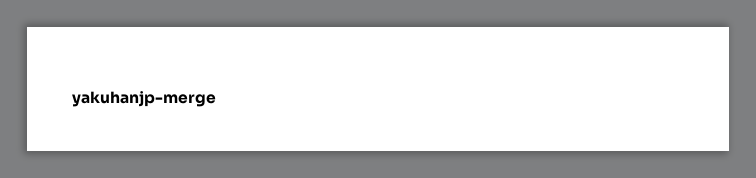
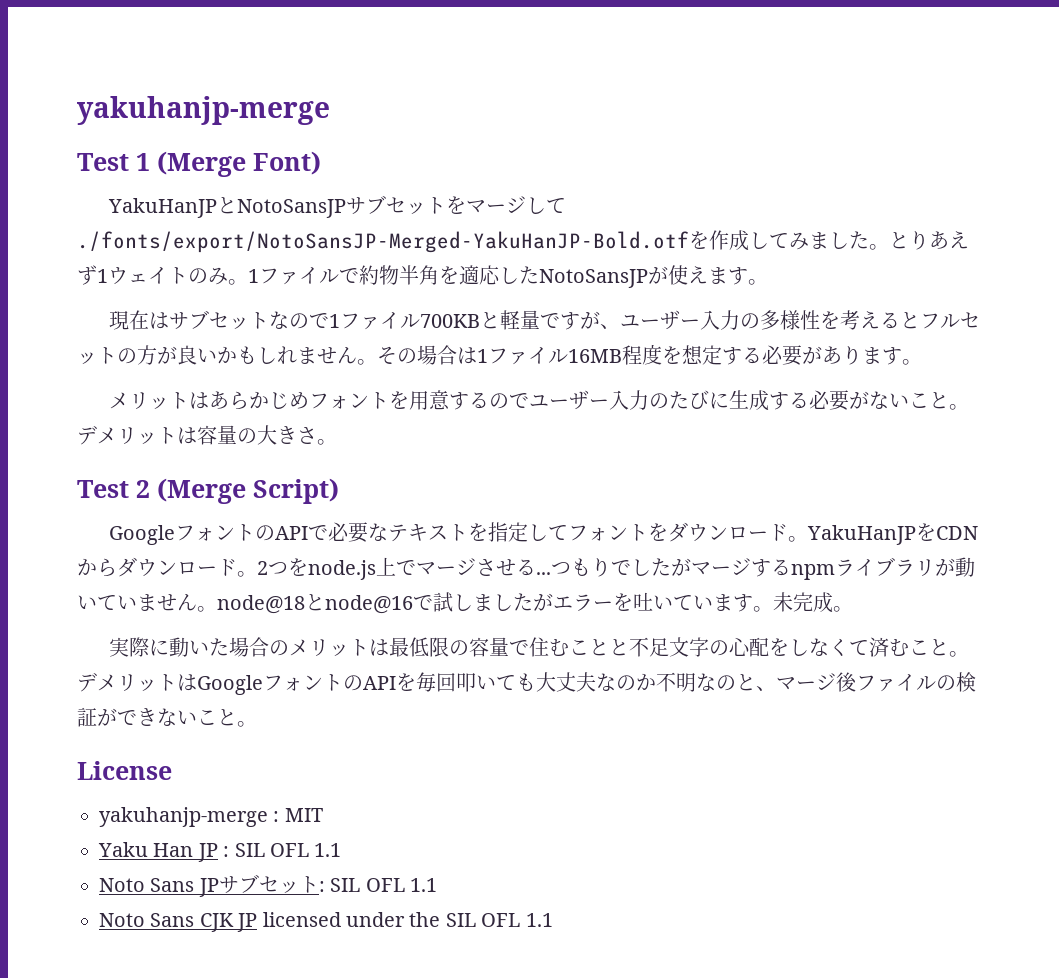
[72,91,216,107] yakuhanjp-merge -> [77,96,330,125] [77,151,321,177] [108,195,567,218] [77,230,969,253] [77,265,768,288] [109,310,981,330] [77,344,922,366] [109,390,970,411] [77,425,337,445] [77,478,339,504] [109,522,979,545] [77,557,975,580] [77,592,853,614] [109,637,970,657] [77,672,976,695] [77,707,257,727] [77,761,172,780] [99,807,323,827] [98,842,342,862] [99,874,437,897] [99,912,553,932] yakuhanjp-merge // Test 1 (Merge Font) // YakuHanJPとNotoSansJPサブセットをマージして./fonts/export/NotoSansJP-Merged-YakuHanJP-Bold.otfを作成してみました。とりあえず1ウェイトのみ。1ファイルで約物半角を適応したNotoSansJPが使えます。 // 現在はサブセットなので1ファイル700KBと軽量ですが、ユーザー入力の多様性を考えるとフルセットの方が良いかもしれません。その場合は1ファイル16MB程度を想定する必要があります。 // メリットはあらかじめフォントを用意するのでユーザー入力のたびに生成する必要がないこと。デメリットは容量の大きさ。 // Test 2 (Merge Script) // GoogleフォントのAPIで必要なテキストを指定してフォントをダウンロード。YakuHanJPをCDNからダウンロード。2つをnode.js上でマージさせる...つもりでしたがマージするnpmライブラリが動いていません。node@18とnode@16で試しましたがエラーを吐いています。未完成。 // 実際に動いた場合のメリットは最低限の容量で住むことと不足文字の心配をしなくて済むこと。デメリットはGoogleフォントのAPIを毎回叩いても大丈夫なのか不明なのと、マージ後ファイルの検証ができないこと。 // License // yakuhanjp-merge : MIT // Yaku Han JP : SIL OFL 1.1 // Noto Sans JPサブセット: SIL OFL 1.1 // Noto Sans CJK JP licensed under the SIL OFL 1.1

